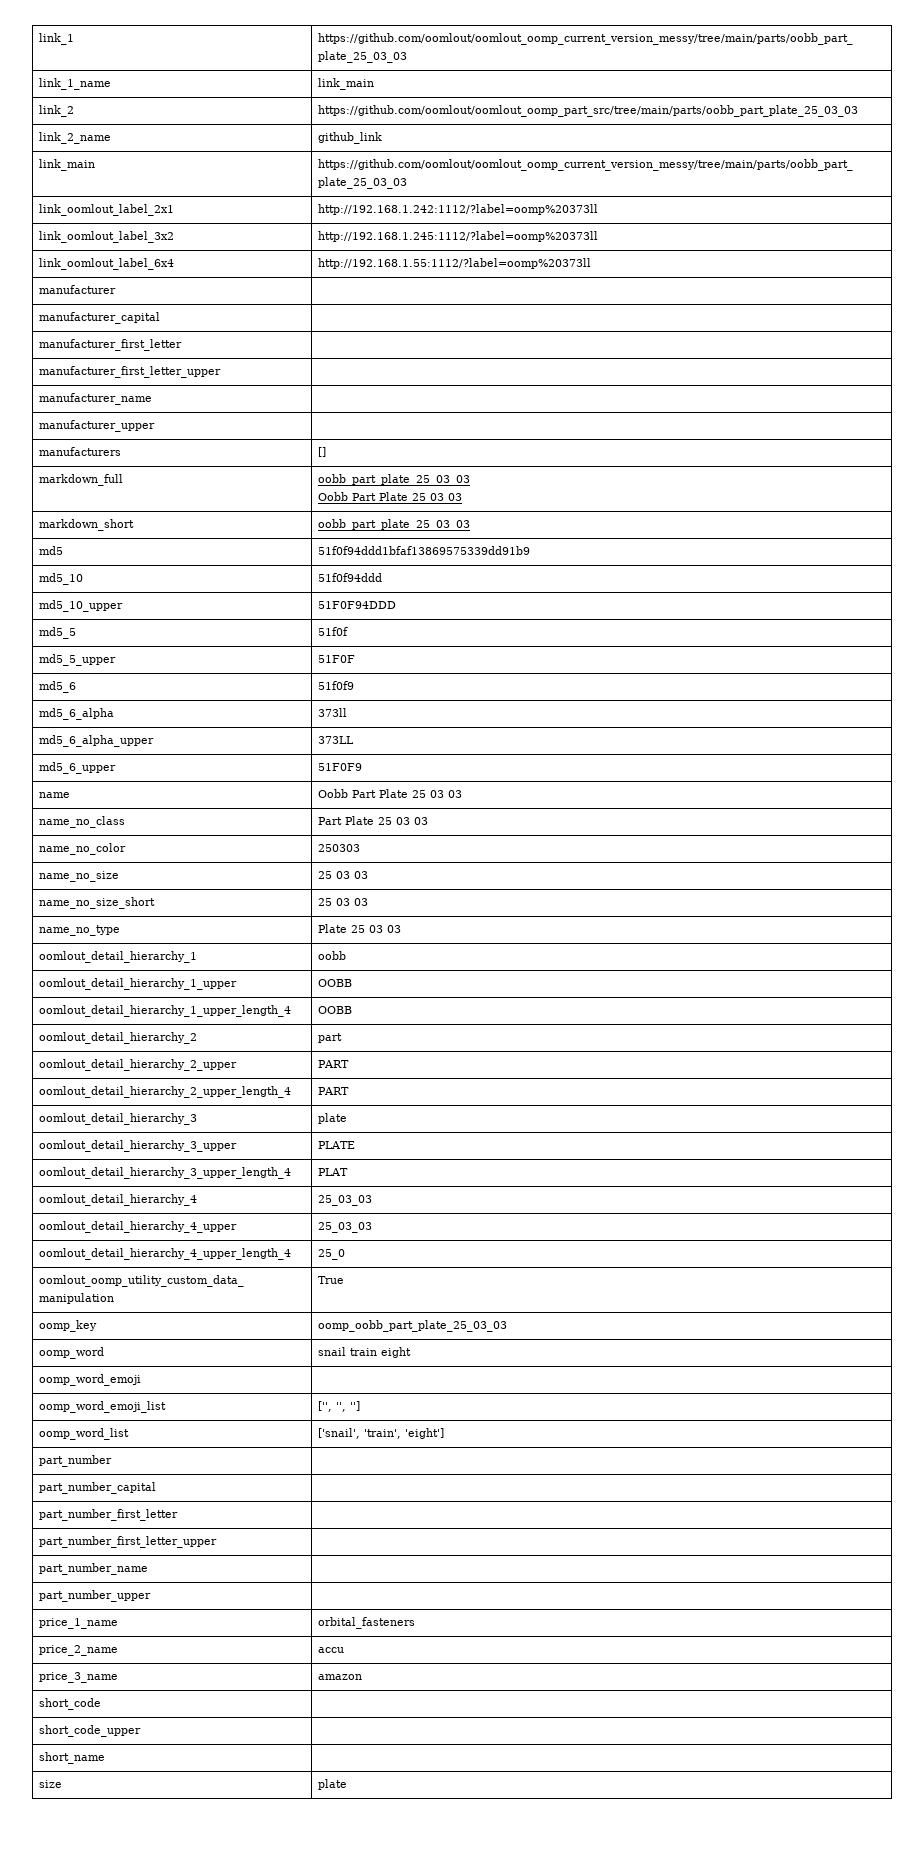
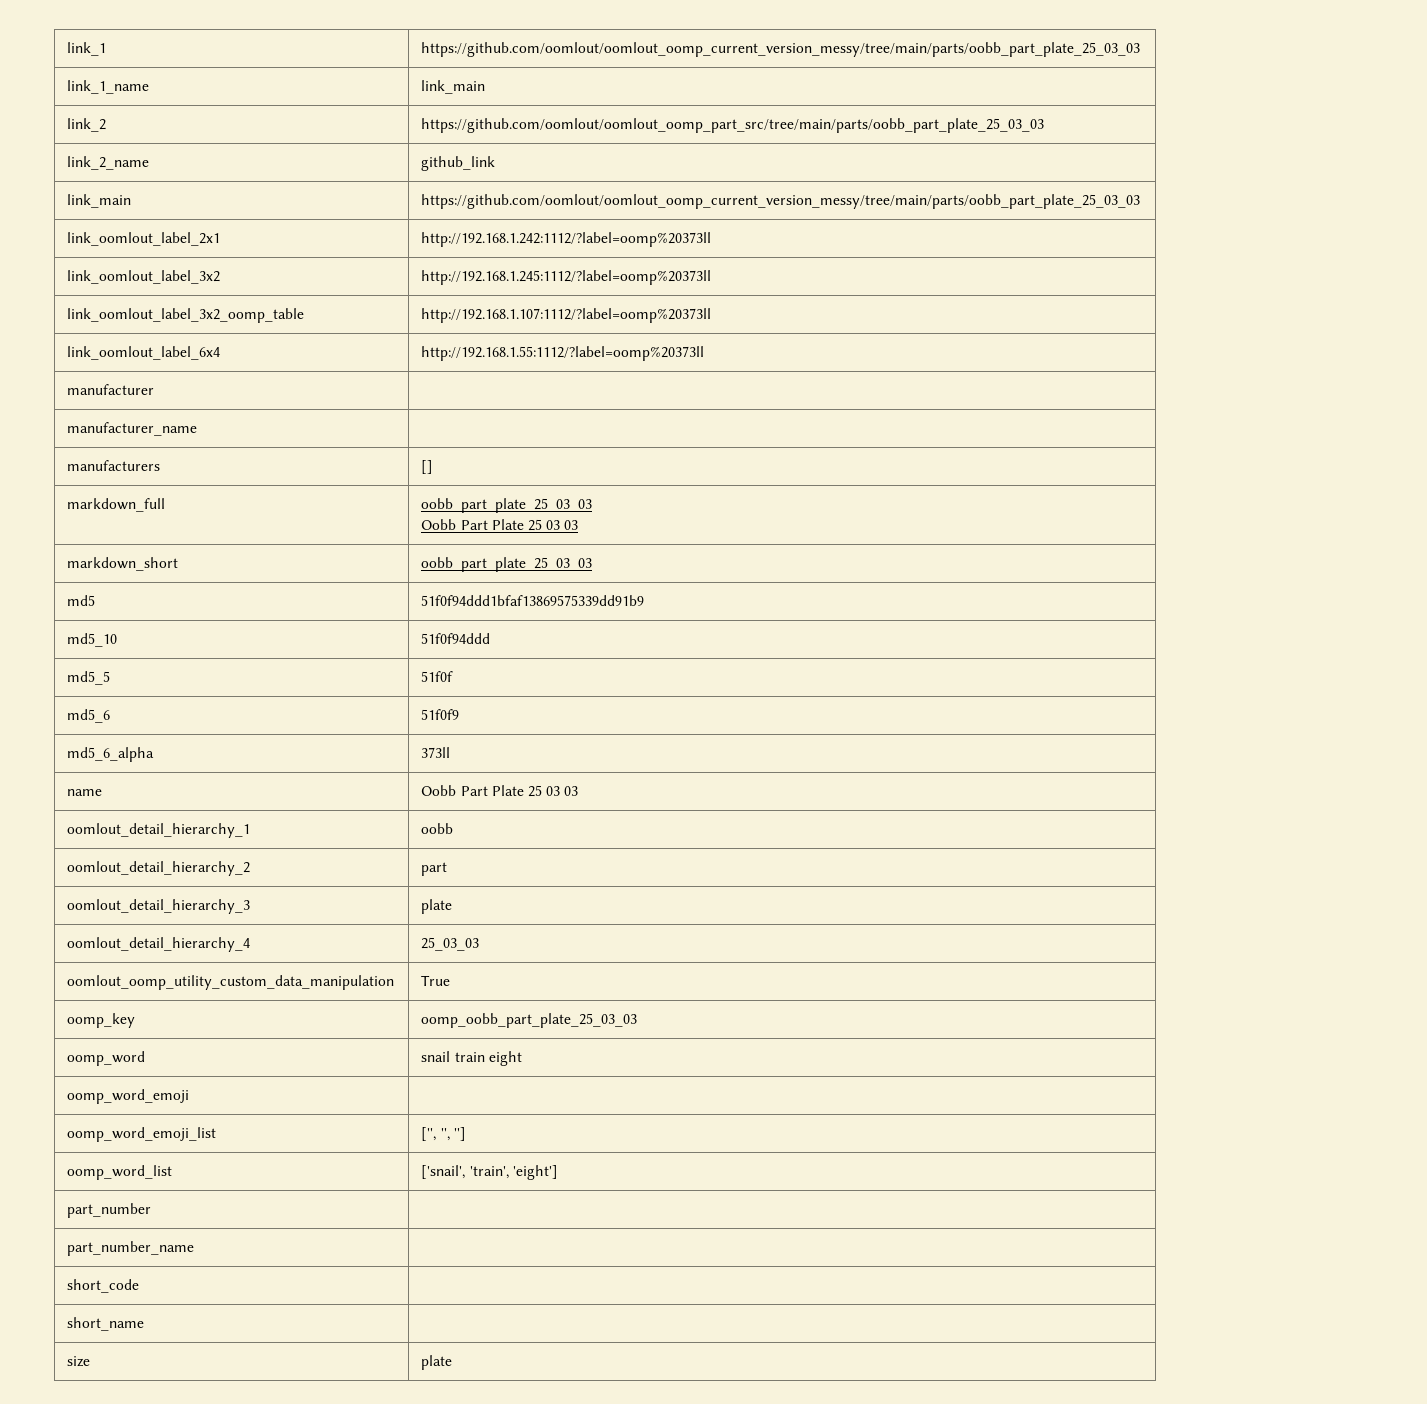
(599, 236) none -> [67,308,305,323] [421,308,712,323] // link_oomlout_label_3x2_oomp_table | http://192.168.1.107:1112/?label=oomp%20373ll
[39,312,161,324] [39,339,183,351] [39,366,222,378] // manufacturer_capital | // manufacturer_first_letter | // manufacturer_first_letter_upper | -> (155, 389) none
[39,420,156,432] // manufacturer_upper | -> (198, 429) none
[39,600,124,612] [318,601,397,609] // md5_10_upper | 51F0F94DDD -> (491, 638) none
[39,654,117,666] [318,655,356,663] // md5_5_upper | 51F0F -> (454, 676) none
[39,735,155,747] [318,736,355,744] [39,762,117,774] [318,763,363,771] // md5_6_alpha_upper | 373LL // md5_6_upper | 51F0F9 -> (451, 752) none
[39,816,126,828] [318,816,429,825] [39,843,127,855] [318,844,361,852] [39,871,120,882] [318,871,369,879] [39,897,156,909] [318,898,369,906] [39,925,121,936] [318,924,402,933] [39,951,198,963] [318,951,347,960] [39,978,238,990] [318,979,353,987] [39,1005,292,1017] [318,1006,353,1014] [39,1032,198,1044] [318,1033,343,1043] [39,1059,238,1071] [318,1060,350,1068] [39,1086,292,1098] [318,1087,350,1095] [39,1113,198,1125] [318,1113,348,1124] [39,1140,238,1152] [318,1141,356,1149] [39,1167,292,1179] [318,1168,349,1176] [39,1194,198,1206] [318,1195,373,1206] [39,1221,238,1233] [318,1222,373,1233] [39,1248,292,1260] [318,1249,346,1260] name_no_class | Part Plate 25 03 03 // name_no_color | 250303 // name_no_size | 25 03 03 // name_no_size_short | 25 03 03 // name_no_type | Plate 25 03 03 // oomlout_detail_hierarchy_1 | oobb // oomlout_detail_hierarchy_1_upper | OOBB // oomlout_detail_hierarchy_1_upper_length_4 | OOBB // oomlout_detail_hierarchy_2 | part // oomlout_detail_hierarchy_2_upper | PART // oomlout_detail_hierarchy_2_upper_length_4 | PART // oomlout_detail_hierarchy_3 | plate // oomlout_detail_hierarchy_3_upper | PLATE // oomlout_detail_hierarchy_3_upper_length_4 | PLAT // oomlout_detail_hierarchy_4 | 25_03_03 // oomlout_detail_hierarchy_4_upper | 25_03_03 // oomlout_detail_hierarchy_4_upper_length_4 | 25_0 -> [67,823,251,838] [421,823,454,834] [67,861,251,876] [421,862,448,876] [67,899,251,914] [421,899,453,914] [67,937,251,952] [421,937,480,951] oomlout_detail_hierarchy_1 | oobb // oomlout_detail_hierarchy_2 | part // oomlout_detail_hierarchy_3 | plate // oomlout_detail_hierarchy_4 | 25_03_03
[39,1482,157,1494] [39,1509,179,1521] [39,1536,218,1548] [39,1563,149,1575] [39,1590,152,1602] [39,1618,119,1629] [318,1617,416,1629] [39,1645,119,1656] [318,1647,345,1653] [39,1672,119,1683] [318,1674,363,1680] part_number_capital | // part_number_first_letter | // part_number_first_letter_upper | // part_number_name | // part_number_upper | // price_1_name | orbital_fasteners // price_2_name | accu // price_3_name | amazon -> [67,1241,195,1256] part_number_name |
[39,1725,142,1737] // short_code_upper | -> (140, 1286) none

